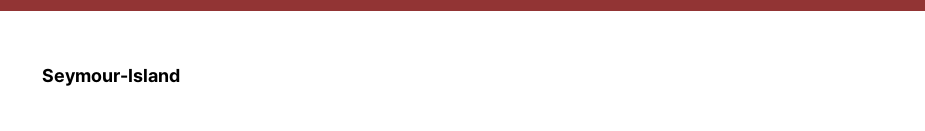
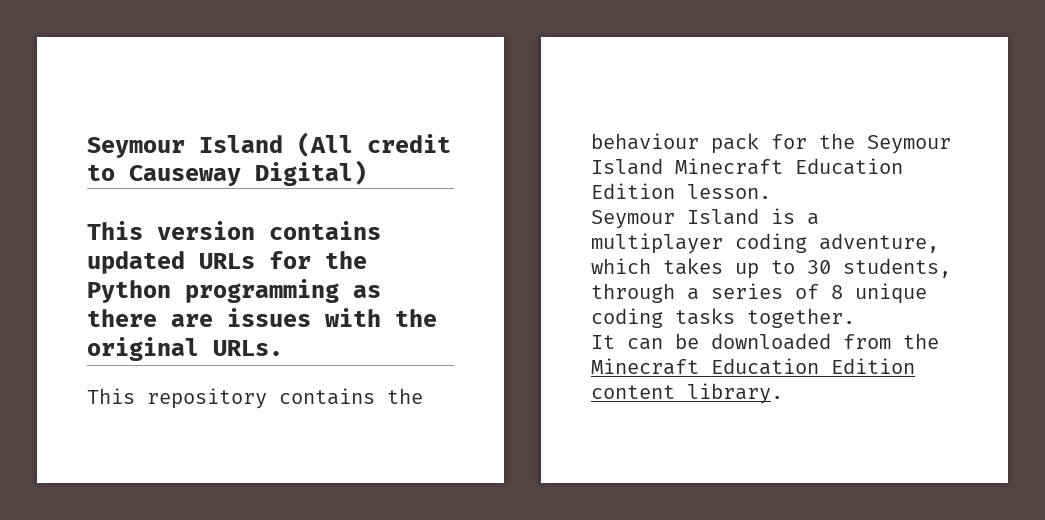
[42,68,180,86] Seymour-Island -> [87,132,451,158] [87,160,367,186] [87,221,381,240] [87,251,367,274] [87,279,381,303] [87,308,437,327] [87,337,283,361] [87,388,423,409] [591,133,951,154] [591,158,903,175] [591,183,771,199] [591,208,819,229] [591,233,939,254] [591,258,951,279] [591,283,927,304] [591,308,855,328] [591,333,939,350] [591,358,915,375] [591,383,783,404] Seymour Island (All credit to Causeway Digital) // This version contains updated URLs for the Python programming as there are issues with the original URLs. // This repository contains the behaviour pack for the Seymour Island Minecraft Education Edition lesson. // Seymour Island is a multiplayer coding adventure, which takes up to 30 students, through a series of 8 unique coding tasks together. // It can be downloaded from the Minecraft Education Edition content library.

